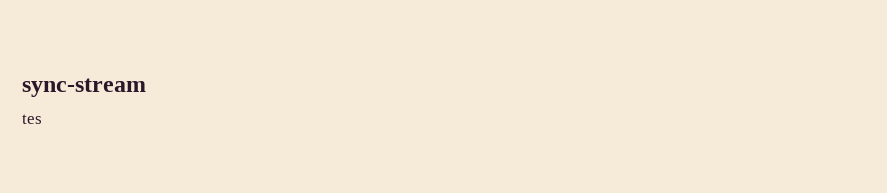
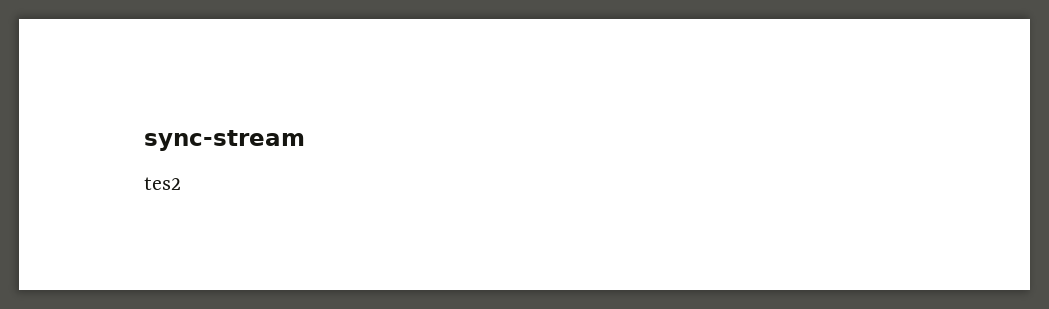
[22,114,42,124] tes -> [144,177,181,190] tes2

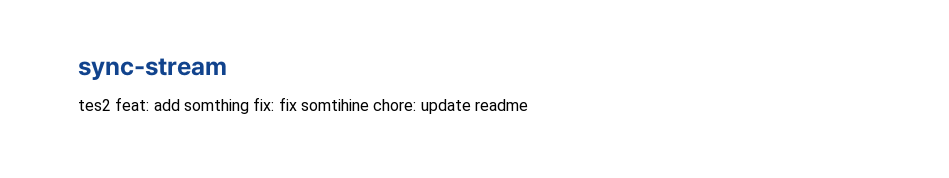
(181, 183) none -> [115,97,528,114] feat: add somthing fix: fix somtihine chore: update readme

